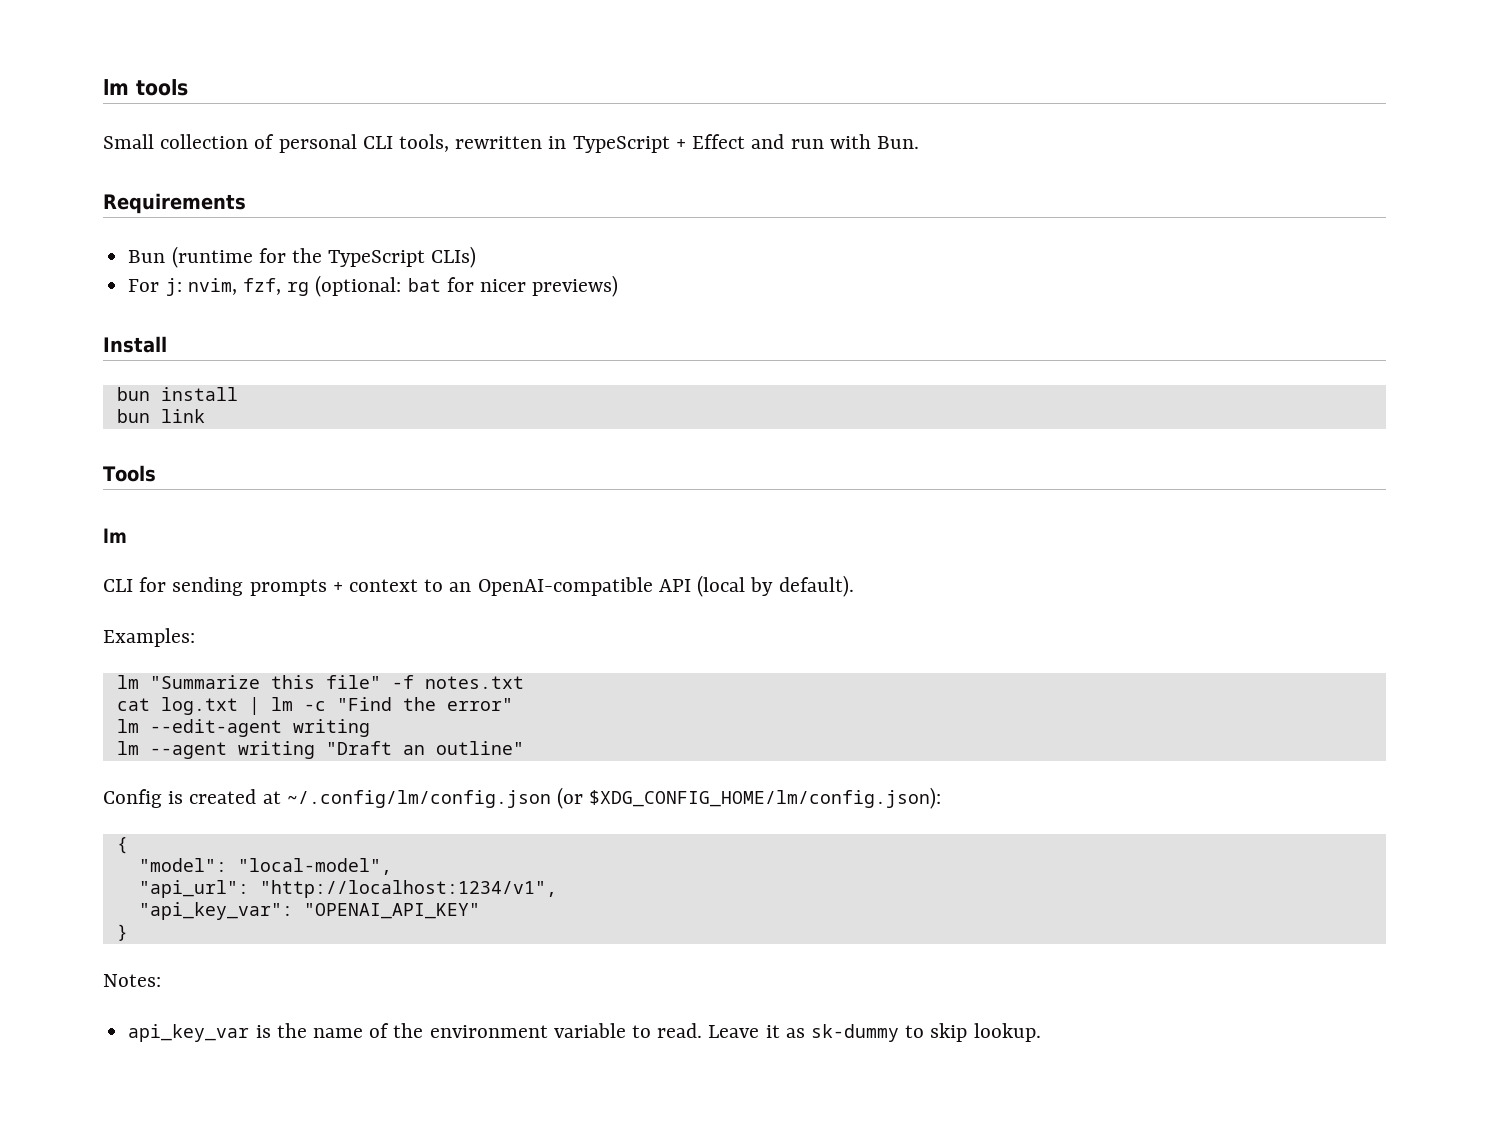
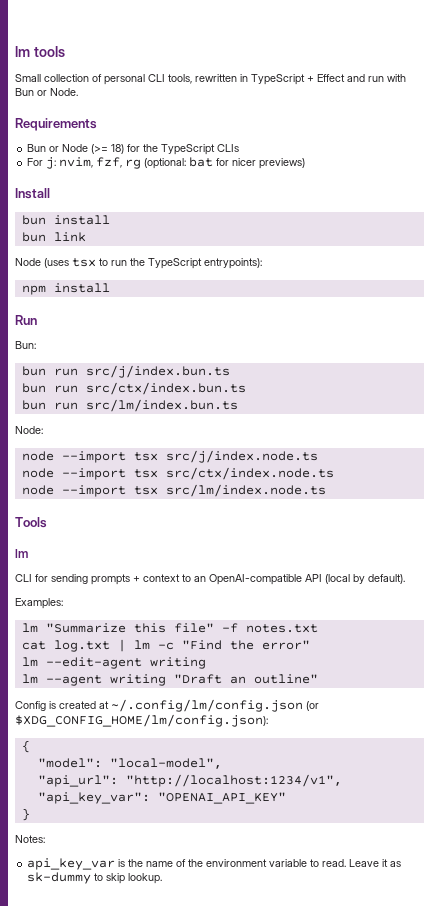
[876,136,919,149] Bun. -> [15,88,78,96] Bun or Node.
[171,246,253,268] (runtime -> [49,144,125,154] or Node (>= 18)
[431,246,477,268] CLIs) -> [217,144,240,152] CLIs
(205, 416) none -> [15,258,262,269] [21,283,110,295] [15,315,37,325] [15,341,36,349] [21,365,230,378] [21,382,246,395] [21,399,238,412] [15,426,43,434] [21,450,318,463] [21,467,334,480] [21,484,326,497] // Node (uses tsx to run the TypeScript entrypoints): // npm install // Run // Bun: // bun run src/j/index.bun.ts // bun run src/ctx/index.bun.ts // bun run src/lm/index.bun.ts // Node: // node --import tsx src/j/index.node.ts // node --import tsx src/ctx/index.node.ts // node --import tsx src/lm/index.node.ts

